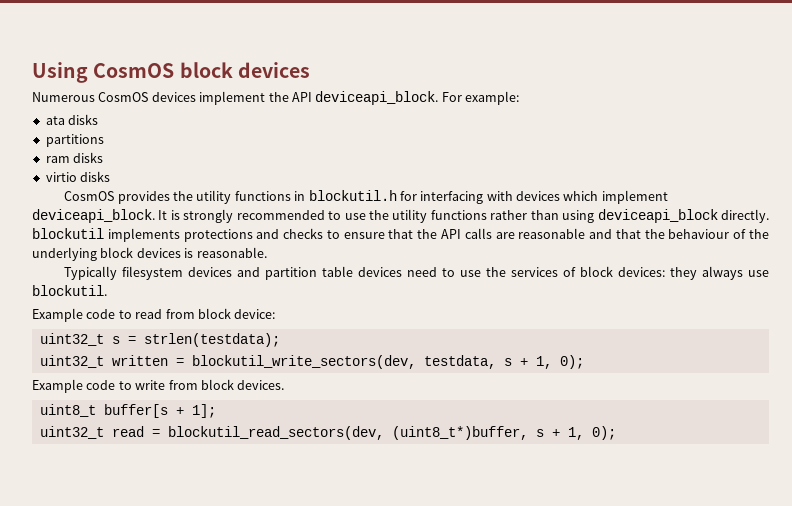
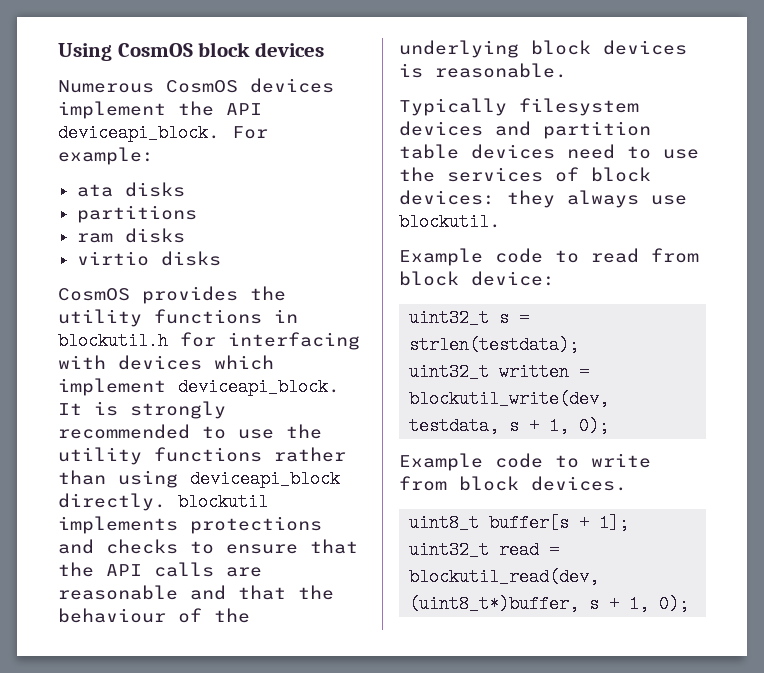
[191,355,416,369] blockutil_write_sectors(dev, -> [409,390,610,408] blockutil_write(dev,
[167,426,384,440] blockutil_read_sectors(dev, -> [409,568,600,586] blockutil_read(dev,

